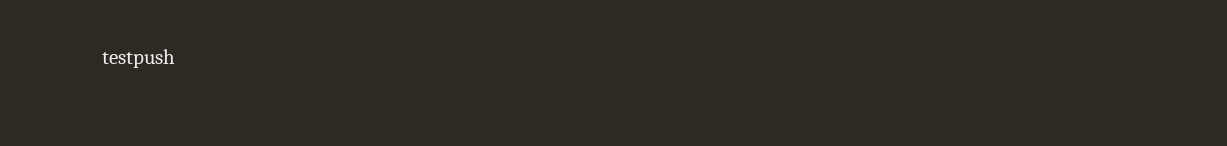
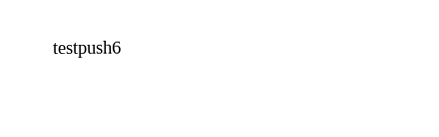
[102,49,175,68] testpush -> [52,40,121,59] testpush6

